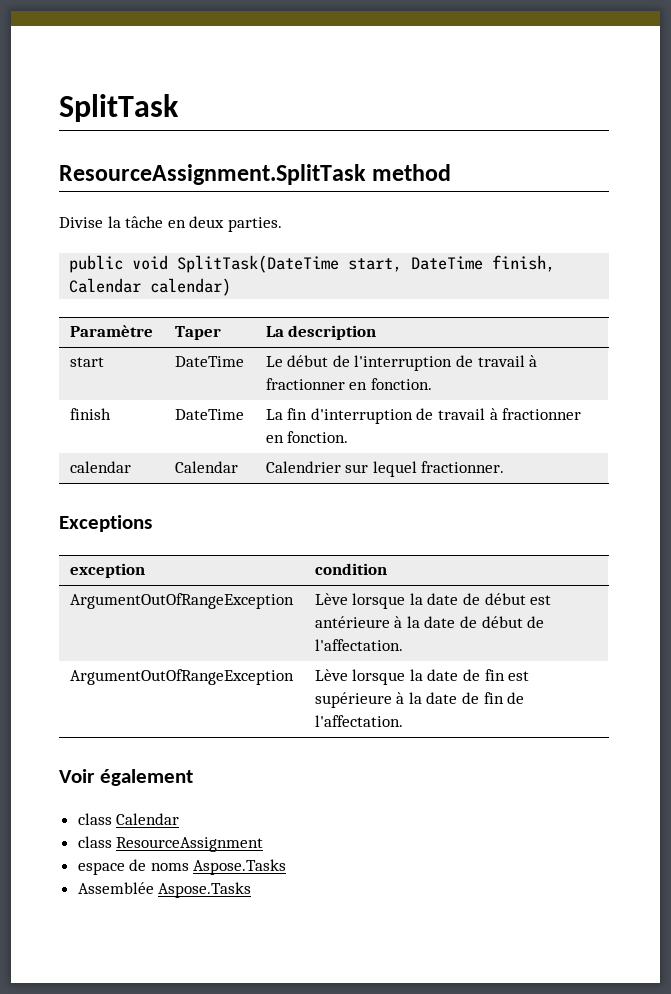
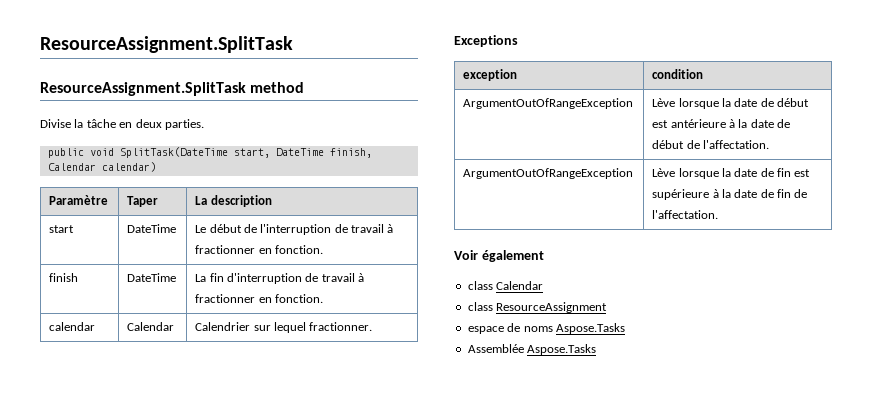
[59,94,179,122] SplitTask -> [40,36,293,53] ResourceAssignment.SplitTask

